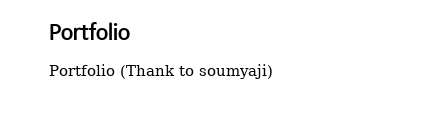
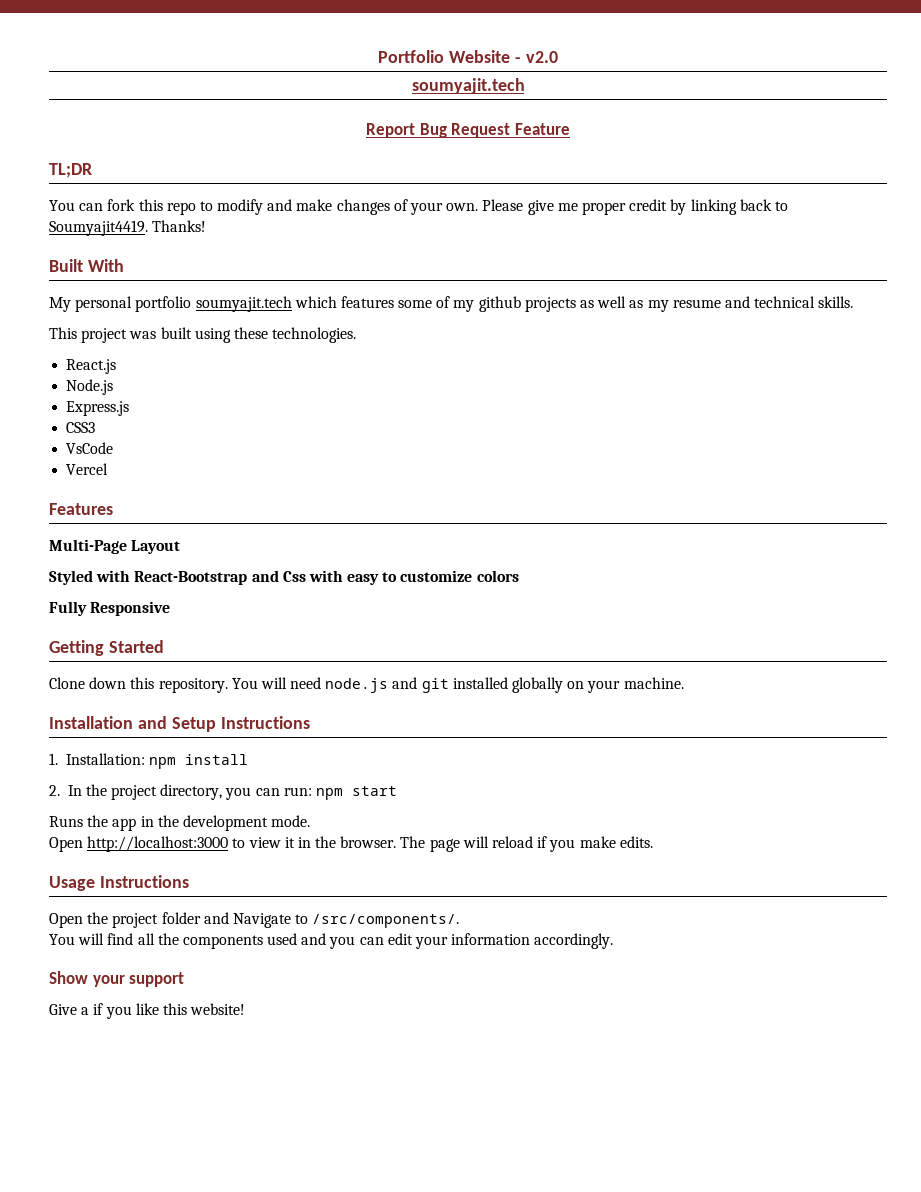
[49,22,130,40] [49,64,273,79] Portfolio // Portfolio (Thank to soumyaji) -> [378,50,558,63] [411,78,525,94] [366,123,570,138] [49,163,92,178] [49,199,788,215] [49,220,207,236] [49,259,124,272] [49,296,854,312] [49,327,357,343] [66,359,117,374] [66,379,114,395] [66,401,130,416] [66,422,96,433] [66,442,114,454] [66,463,109,475] [49,503,113,515] [49,539,181,554] [49,570,519,585] [49,601,171,616] [49,640,164,656] [49,677,684,693] [49,716,310,732] [49,753,249,769] [49,784,398,800] [49,815,311,831] [49,836,653,852] [49,875,189,891] [49,912,460,928] [49,933,614,949] [49,971,185,987] [49,1003,246,1019] Portfolio Website - v2.0 // soumyajit.tech // Report Bug Request Feature // TL;DR // You can fork this repo to modify and make changes of your own. Please give me proper credit by linking back to Soumyajit4419. Thanks! // Built With // My personal portfolio soumyajit.tech which features some of my github projects as well as my resume and technical skills. // This project was built using these technologies. // React.js // Node.js // Express.js // CSS3 // VsCode // Vercel // Features // Multi-Page Layout // Styled with React-Bootstrap and Css with easy to customize colors // Fully Responsive // Getting Started // Clone down this repository. You will need node.js and git installed globally on your machine. // Installation and Setup Instructions // 1. Installation: npm install // 2. In the project directory, you can run: npm start // Runs the app in the development mode. // Open http://localhost:3000 to view it in the browser. The page will reload if you make edits. // Usage Instructions // Open the project folder and Navigate to /src/components/. // You will find all the components used and you can edit your information accordingly. // Show your support // Give a if you like this website!

